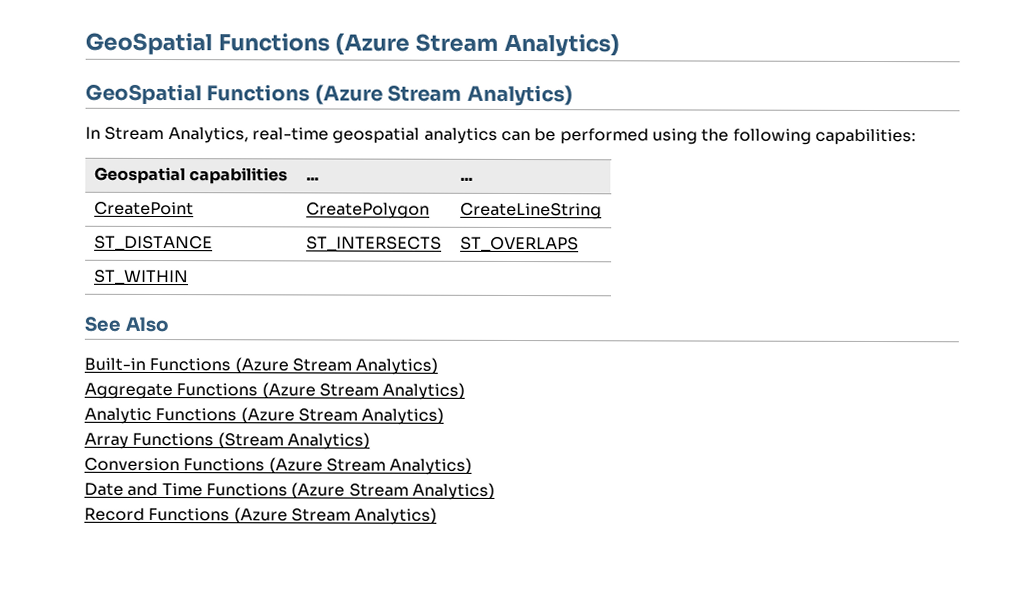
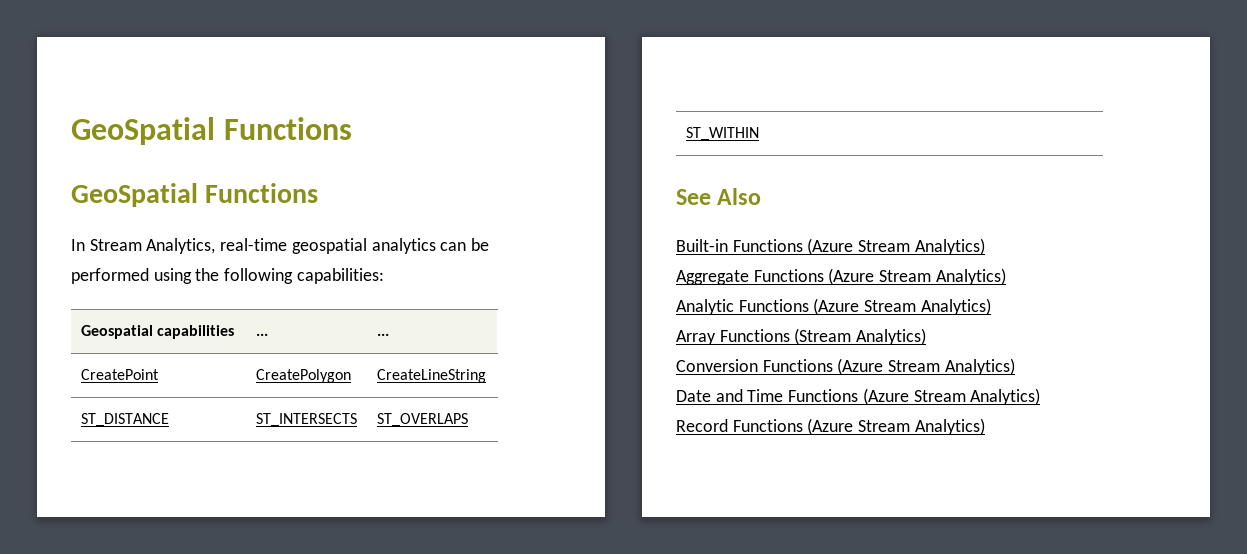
[85,32,620,57] [85,83,573,107] GeoSpatial Functions (Azure Stream Analytics) // GeoSpatial Functions (Azure Stream Analytics) -> [71,117,352,145] [71,183,319,207] GeoSpatial Functions // GeoSpatial Functions

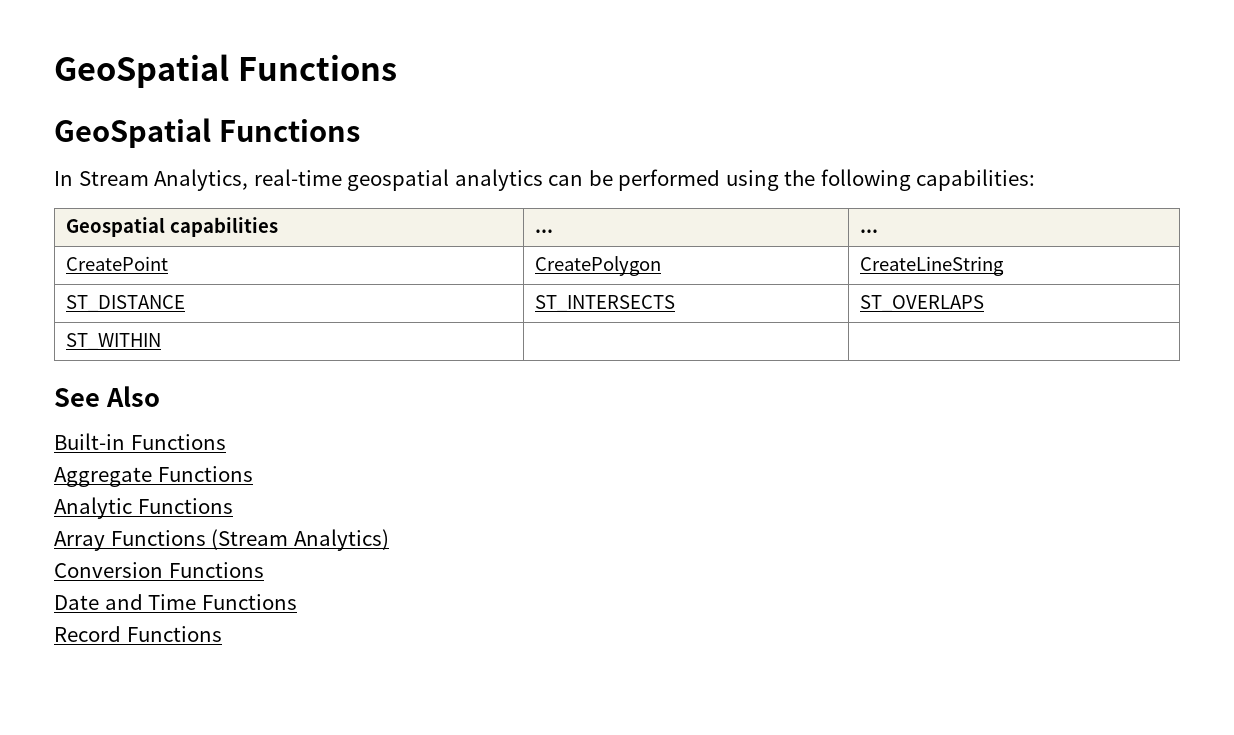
[807,238,985,255] (Azure Stream Analytics) -> (226, 442) none
[828,268,1006,285] (Azure Stream Analytics) -> (253, 474) none
[813,298,991,315] (Azure Stream Analytics) -> (233, 506) none
[837,358,1015,375] (Azure Stream Analytics) -> (264, 570) none
[862,388,1041,405] (Azure Stream Analytics) -> (297, 602) none
[807,418,985,435] (Azure Stream Analytics) -> (222, 634) none

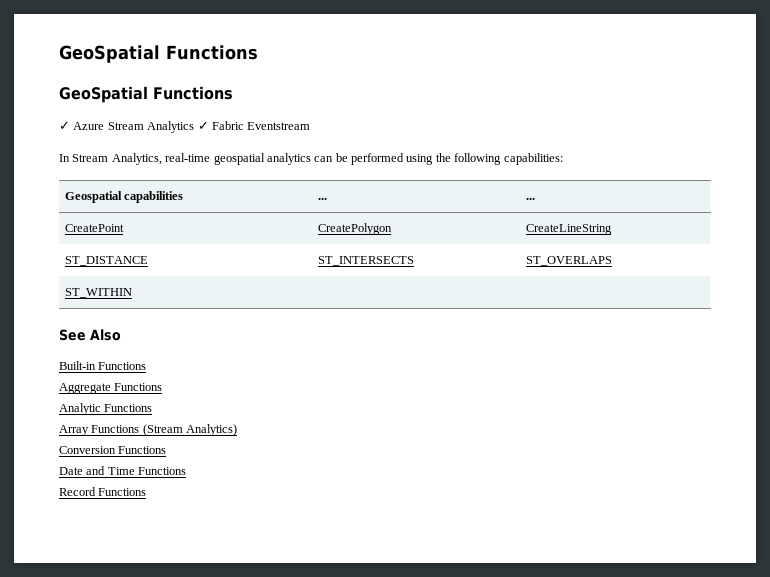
(360, 130) none -> [59,121,311,133] // ✓ Azure Stream Analytics ✓ Fabric Eventstream

